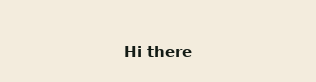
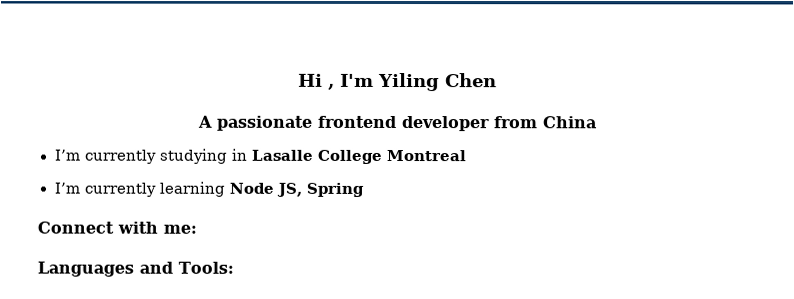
[147,46,192,57] there -> [328,72,497,92] [197,115,597,132] [53,148,466,164] [53,181,364,197] [37,221,197,234] [37,261,234,277] , I'm Yiling Chen // A passionate frontend developer from China // I’m currently studying in Lasalle College Montreal // I’m currently learning Node JS, Spring // Connect with me: // Languages and Tools:

